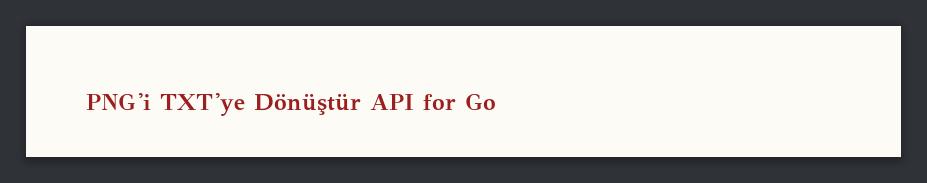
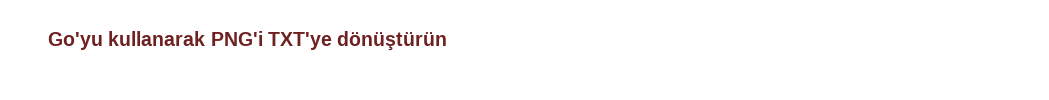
[86,93,496,116] PNG'i TXT'ye Dönüştür API for Go -> [48,31,448,51] Go'yu kullanarak PNG'i TXT'ye dönüştürün

